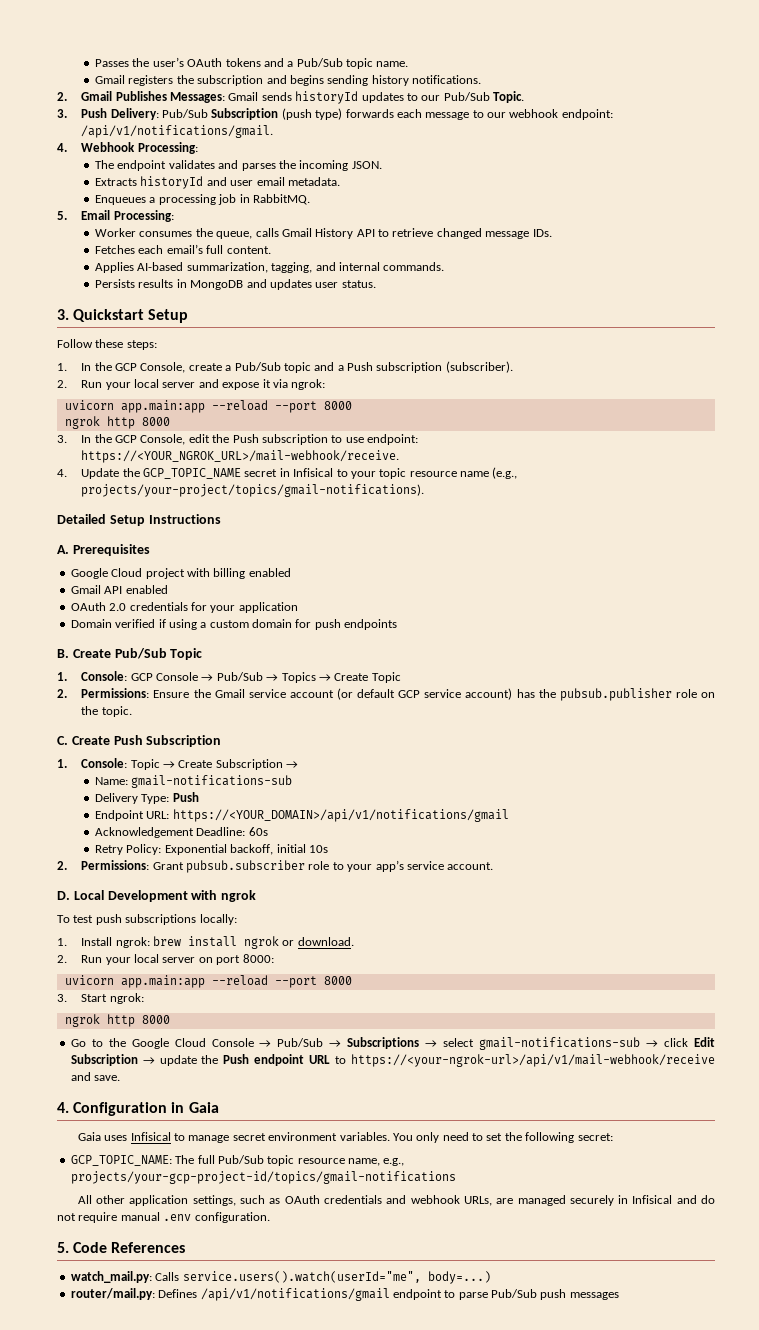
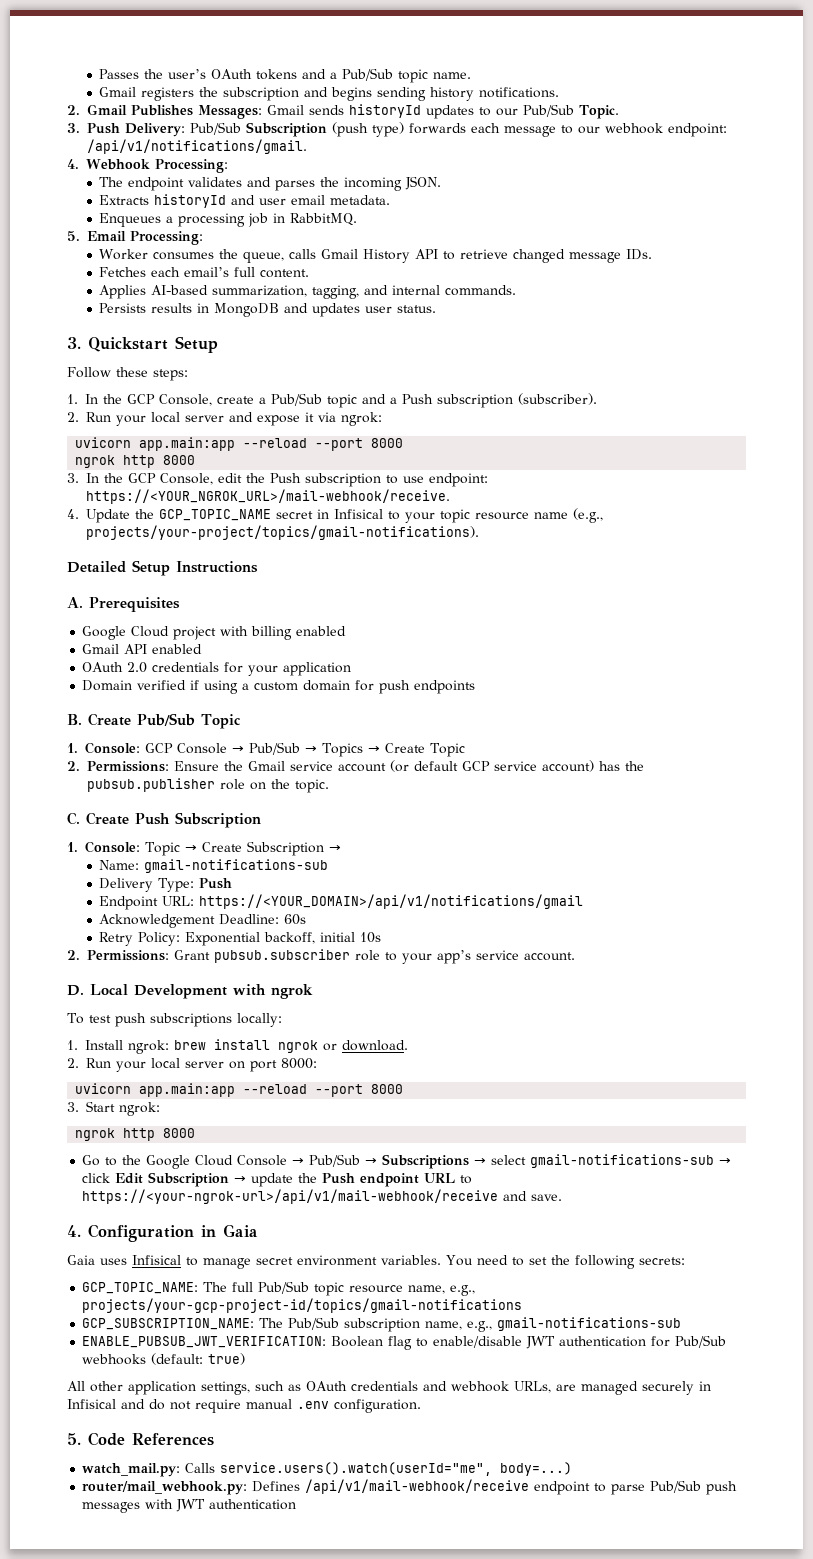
[416,1132,440,1143] only -> (473, 1260) none
[577,1133,613,1141] secret: -> [638,1257,685,1265] secrets:
(456, 1177) none -> [82,1317,682,1332] [82,1335,727,1350] [82,1353,246,1365] // GCP_SUBSCRIPTION_NAME: The Pub/Sub subscription name, e.g., gmail-notifications-sub // ENABLE_PUBSUB_JWT_VERIFICATION: Boolean flag to enable/disable JWT authentication for Pub/Sub webhooks (default: true)
[70,1288,390,1301] router/mail.py: Defines /api/v1/notifications/gmail -> [82,1479,530,1495] router/mail_webhook.py: Defines /api/v1/mail-webhook/receive
(619, 1296) none -> [145,1499,297,1512] with JWT authentication

